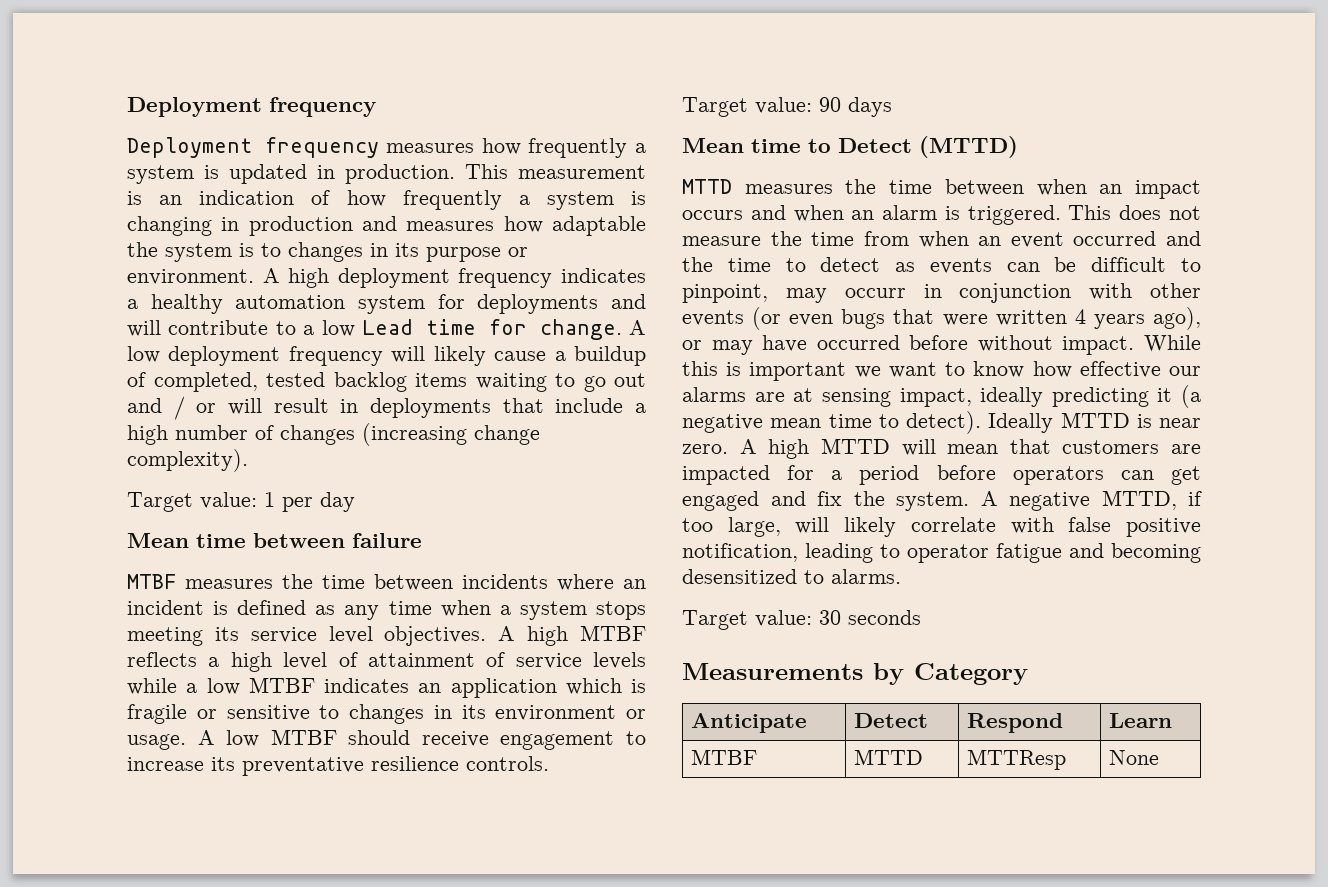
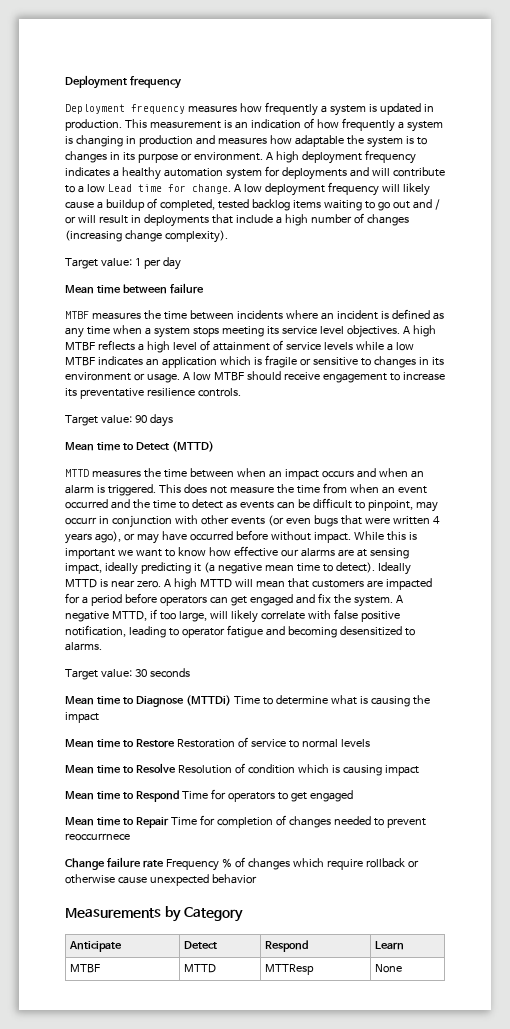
(921, 617) none -> [65,695,430,707] [65,712,99,723] [65,737,370,748] [65,763,419,776] [65,789,353,802] [65,815,426,828] [65,833,130,841] [65,857,419,871] [65,874,257,886] // Mean time to Diagnose (MTTDi) Time to determine what is causing the impact // Mean time to Restore Restoration of service to normal levels // Mean time to Resolve Resolution of condition which is causing impact // Mean time to Respond Time for operators to get engaged // Mean time to Repair Time for completion of changes needed to prevent reoccurrnece // Change failure rate Frequency % of changes which require rollback or otherwise cause unexpected behavior

